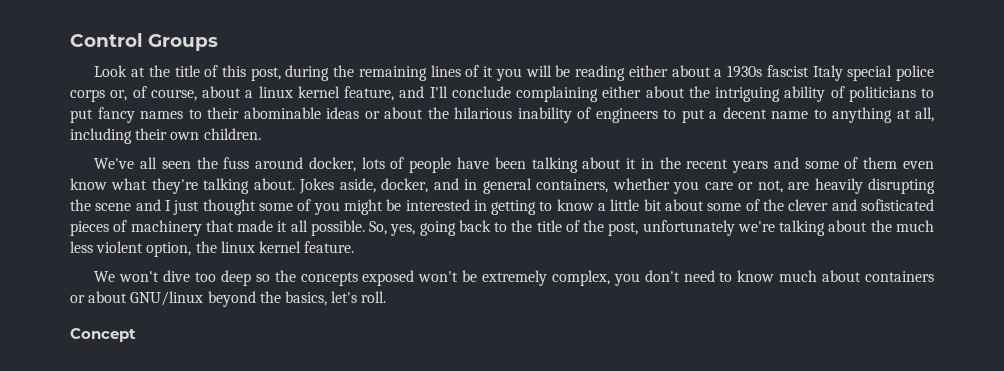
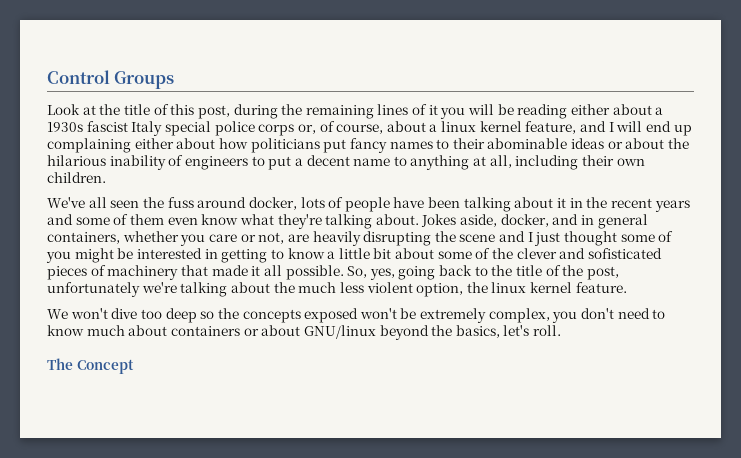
[429,86,934,102] I'll conclude complaining either about the intriguing ability of politicians to -> [608,121,692,136] [47,138,320,153] I will end up complaining either about how politicians
(387, 297) none -> [47,358,73,370] The

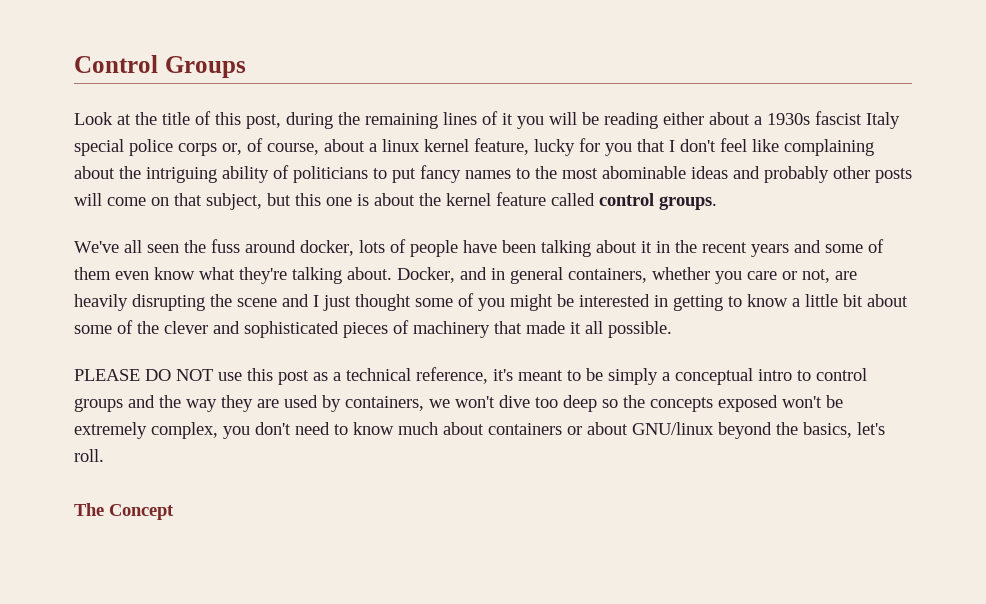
[580,121,692,136] [47,138,690,153] [47,155,645,170] [47,172,106,183] and I will end up complaining either about how politicians put fancy names to their abominable ideas or about the hilarious inability of engineers to put a decent name to anything at all, including their own children. -> [534,138,874,156] [74,165,912,183] [74,192,717,210] lucky for you that I don't feel like complaining about the intriguing ability of politicians to put fancy names to the most abominable ideas and probably other posts will come on that subject, but this one is about the kernel feature called control groups.
[421,214,549,227] Jokes aside, docker, -> [397,267,455,283] Docker,
[587,248,662,259] sofisticated -> [244,321,339,338] sophisticated
[347,265,619,280] [47,282,627,297] [47,309,68,319] So, yes, going back to the title of the post, unfortunately we're talking about the much less violent option, the linux kernel feature. // We -> [74,367,867,385] [74,395,450,412] // PLEASE DO NOT use this post as a technical reference, it's meant to be simply a conceptual intro to control groups and the way they are used by containers, we

